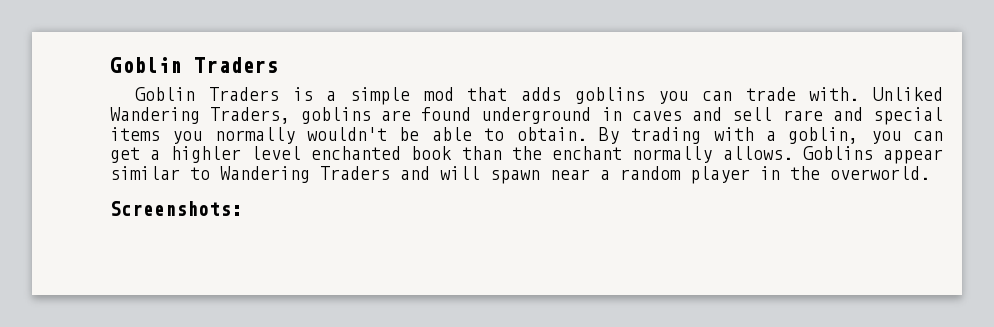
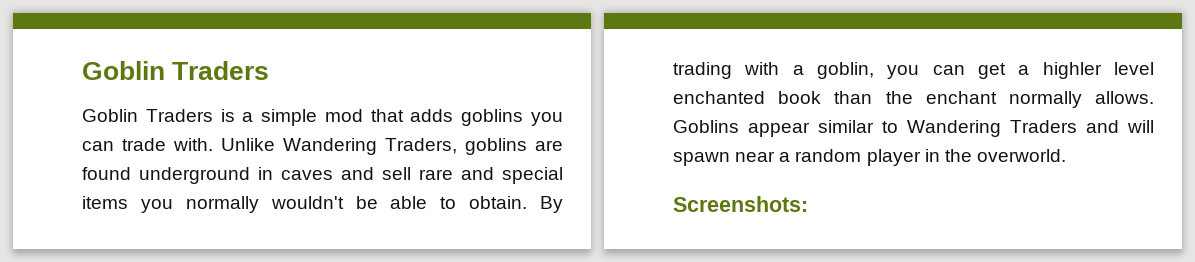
[872,87,943,101] Unliked -> [221,138,275,151] Unlike

